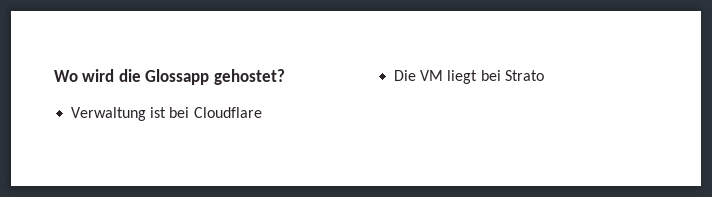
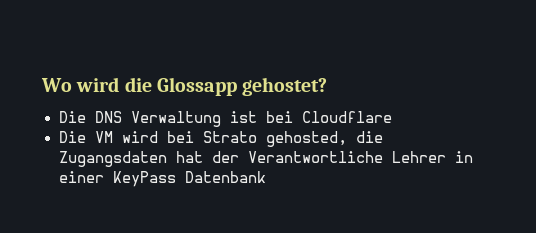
(285, 77) none -> [58,111,122,123] Die DNS
[447,70,478,84] liegt -> [121,131,158,143] wird
(544, 75) none -> [265,131,383,147] [58,151,473,167] [58,171,266,187] gehosted, die Zugangsdaten hat der Verantwortliche Lehrer in einer KeyPass Datenbank

